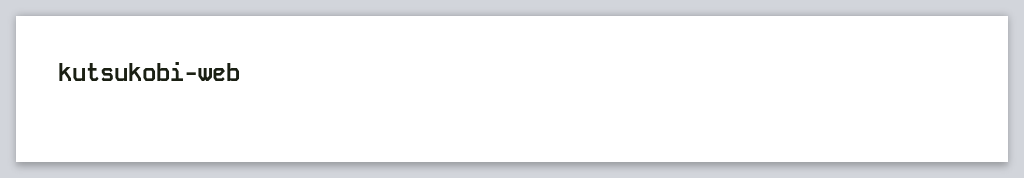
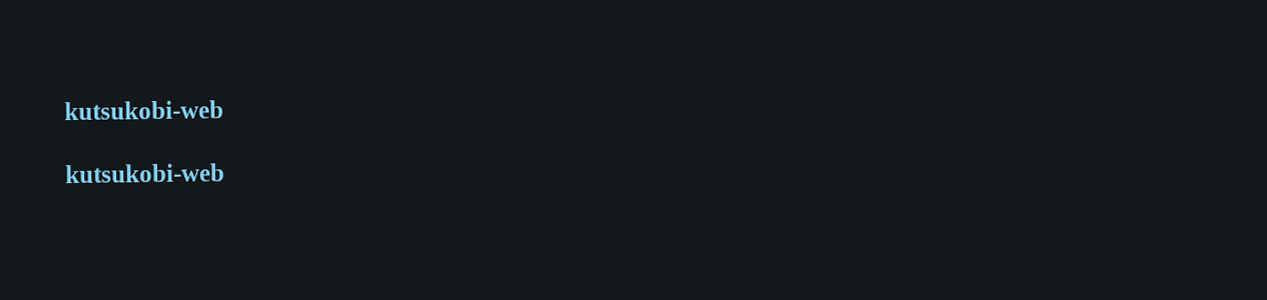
[58,62,240,81] kutsukobi-web -> [64,100,224,121] [65,163,225,184] kutsukobi-web // kutsukobi-web

